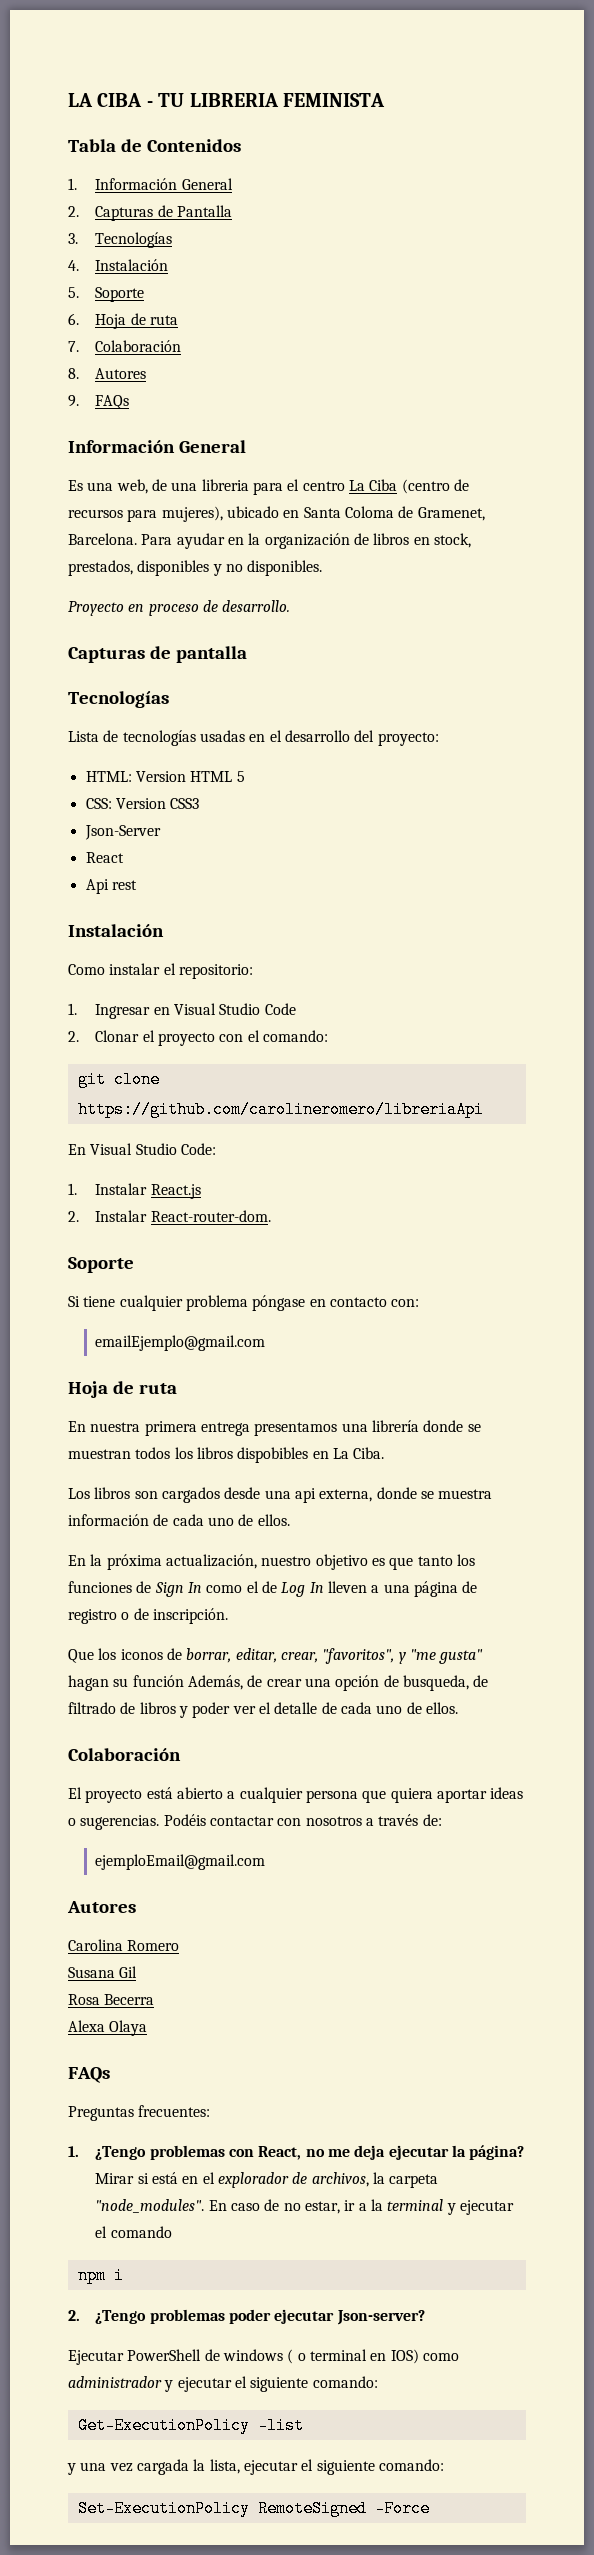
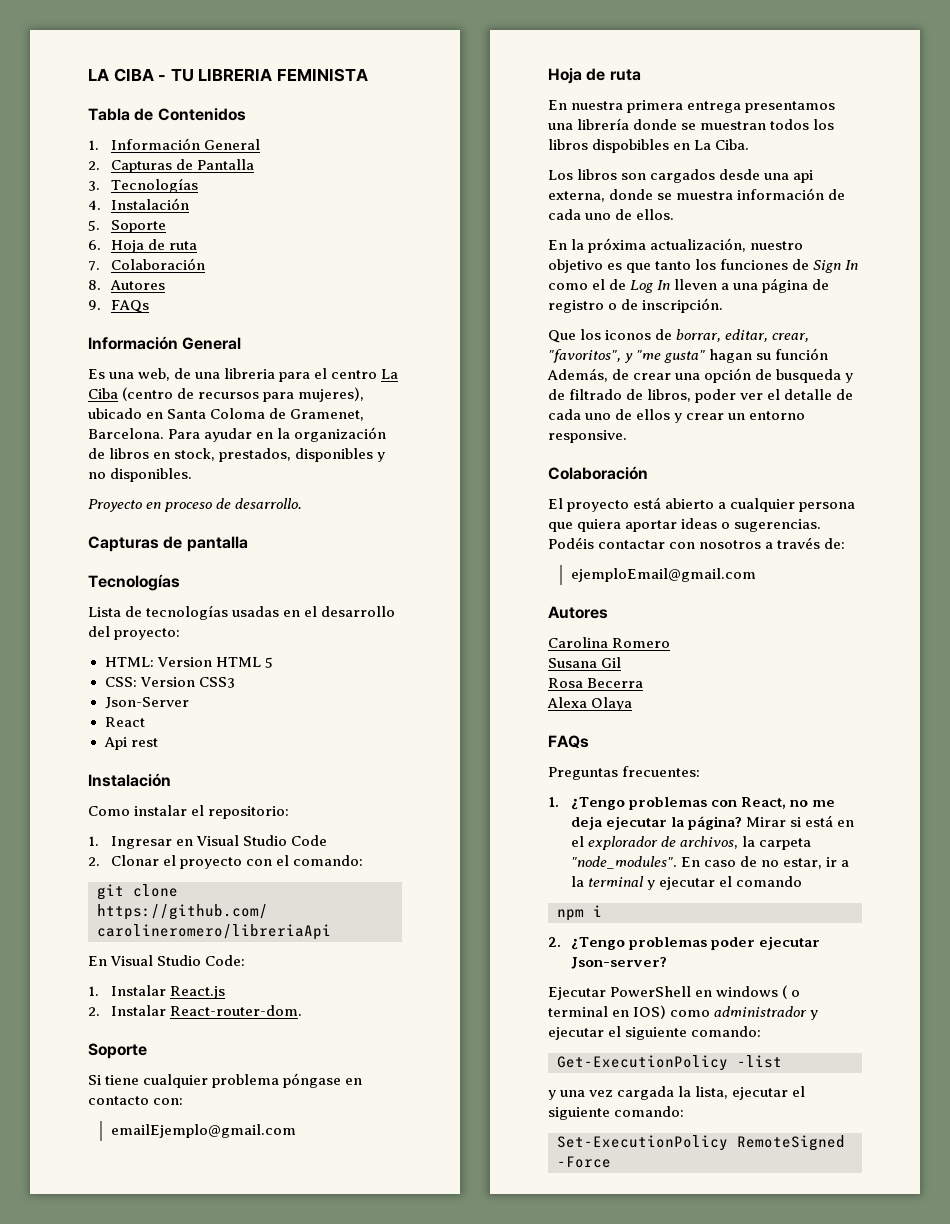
[402,1675,469,1691] busqueda, -> [776,369,854,383] busqueda y
[139,1702,188,1718] libros y -> [647,389,692,402] libros,
[425,1702,458,1714] ellos. -> [636,409,806,423] [548,430,627,443] ellos y crear un entorno responsive.
[204,2349,220,2361] de -> [695,990,713,997] en

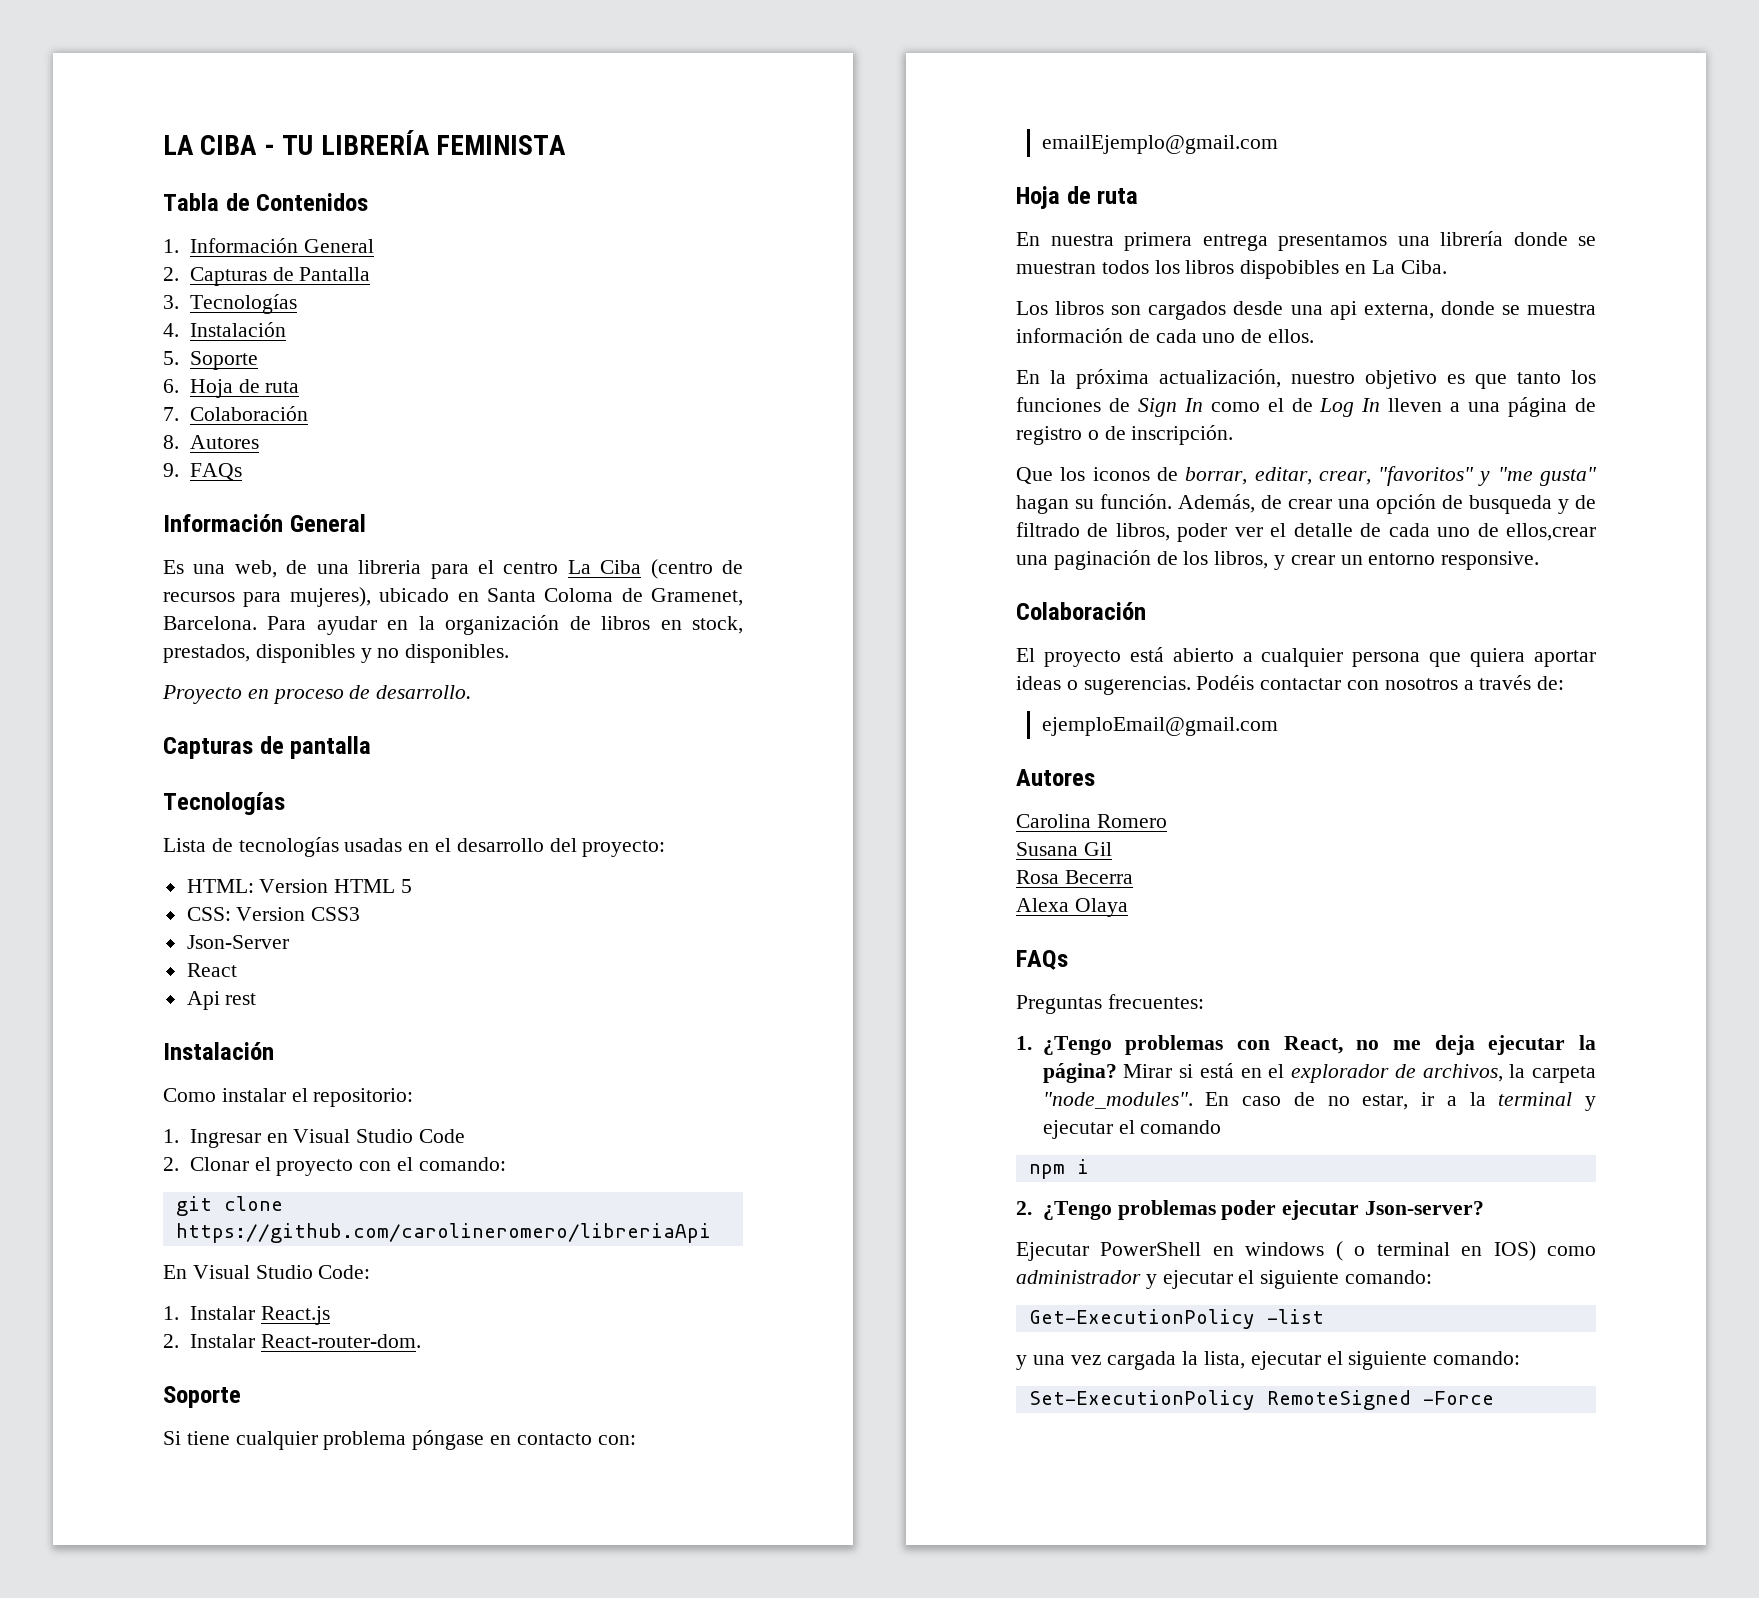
[198,68,273,81] LIBRERIA -> [320,130,430,155] LIBRERÍA
[548,349,621,363] "favoritos", -> [1378,466,1475,486] "favoritos"
[775,348,829,360] función -> [1100,494,1172,509] función.
[636,409,671,420] ellos -> [1506,523,1596,541] [1016,550,1269,570] ellos,crear una paginación de los libros,

